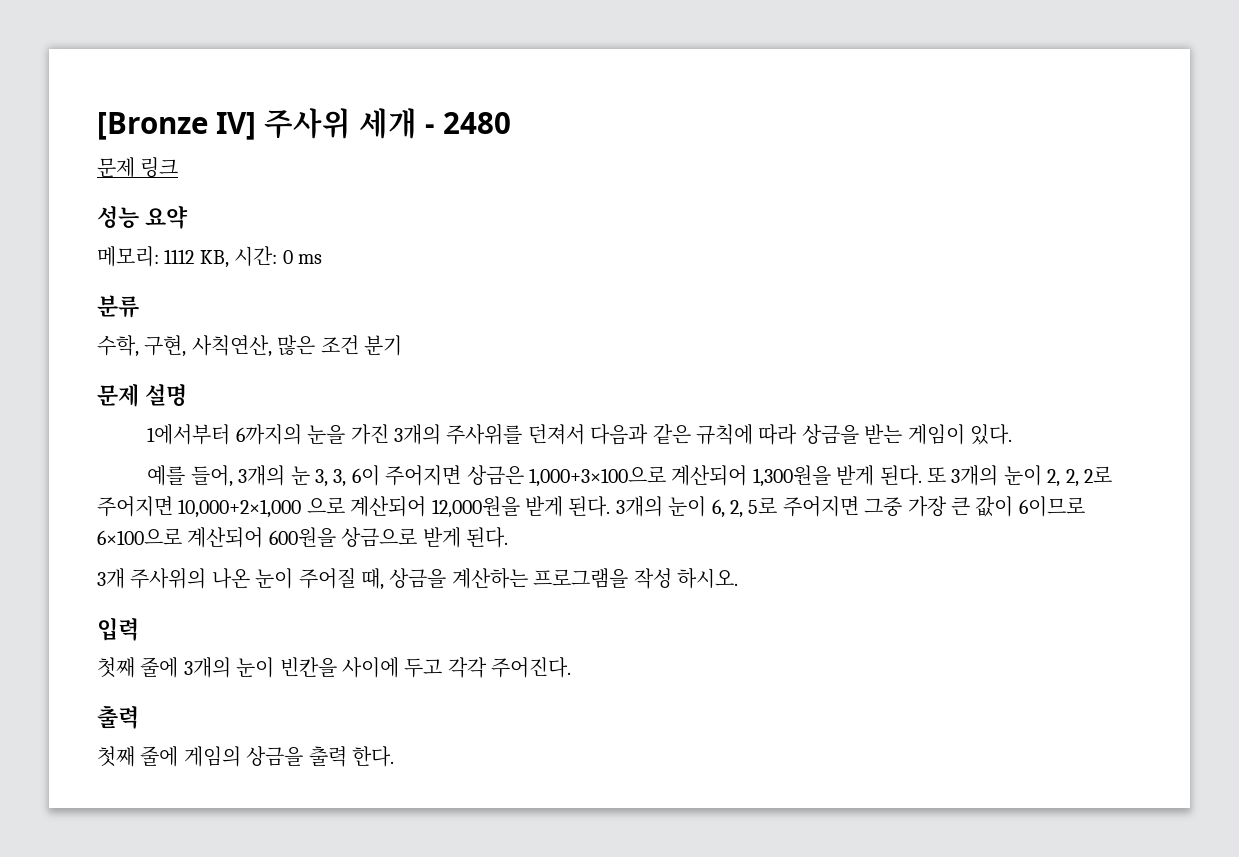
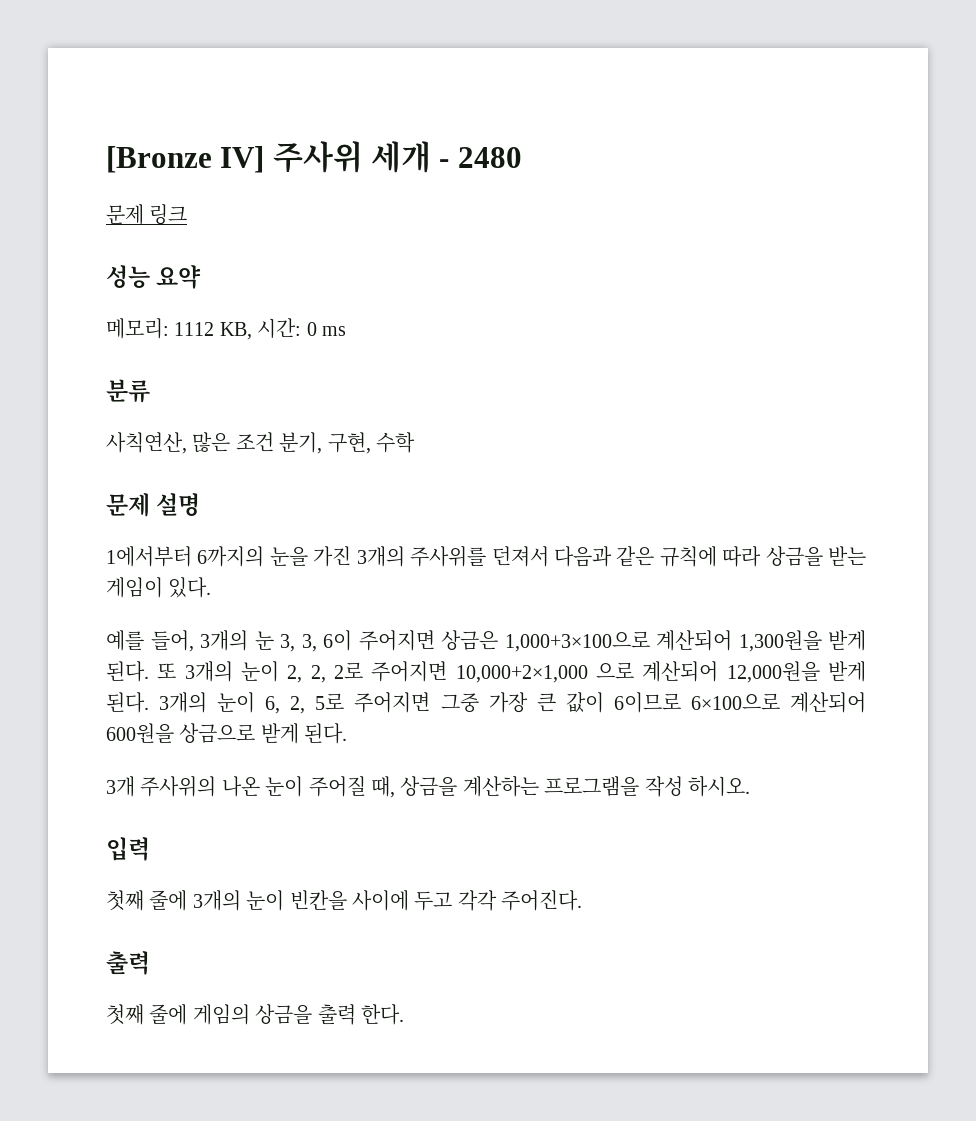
[97,335,187,357] 수학, 구현, -> (150, 391) none
[364,335,402,356] 분기 -> [279,432,415,454] 분기, 구현, 수학

